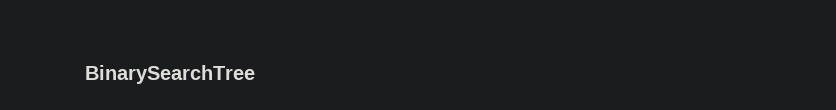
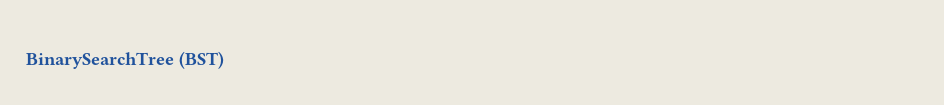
(255, 74) none -> [179,51,224,69] (BST)

